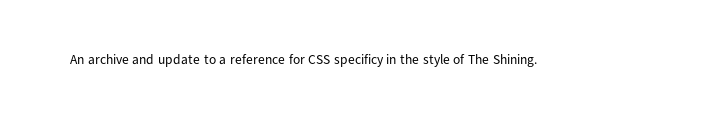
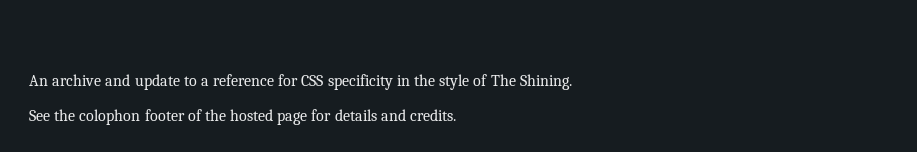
[333,54,384,67] specificy -> [327,74,393,90] specificity
(537, 60) none -> [29,109,457,125] // See the colophon footer of the hosted page for details and credits.

